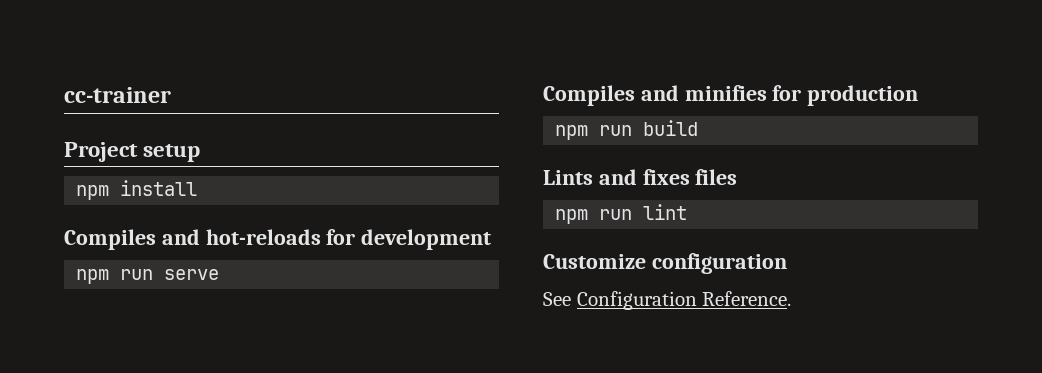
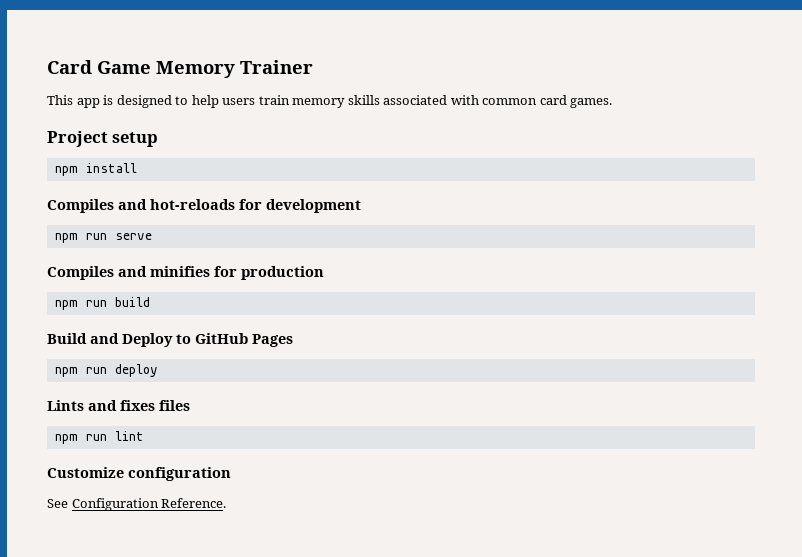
[64,87,171,103] cc-trainer -> [47,60,313,78] [47,95,613,108] Card Game Memory Trainer // This app is designed to help users train memory skills associated with common card games.
(699, 128) none -> [47,333,293,347] [54,364,158,377] // Build and Deploy to GitHub Pages // npm run deploy

